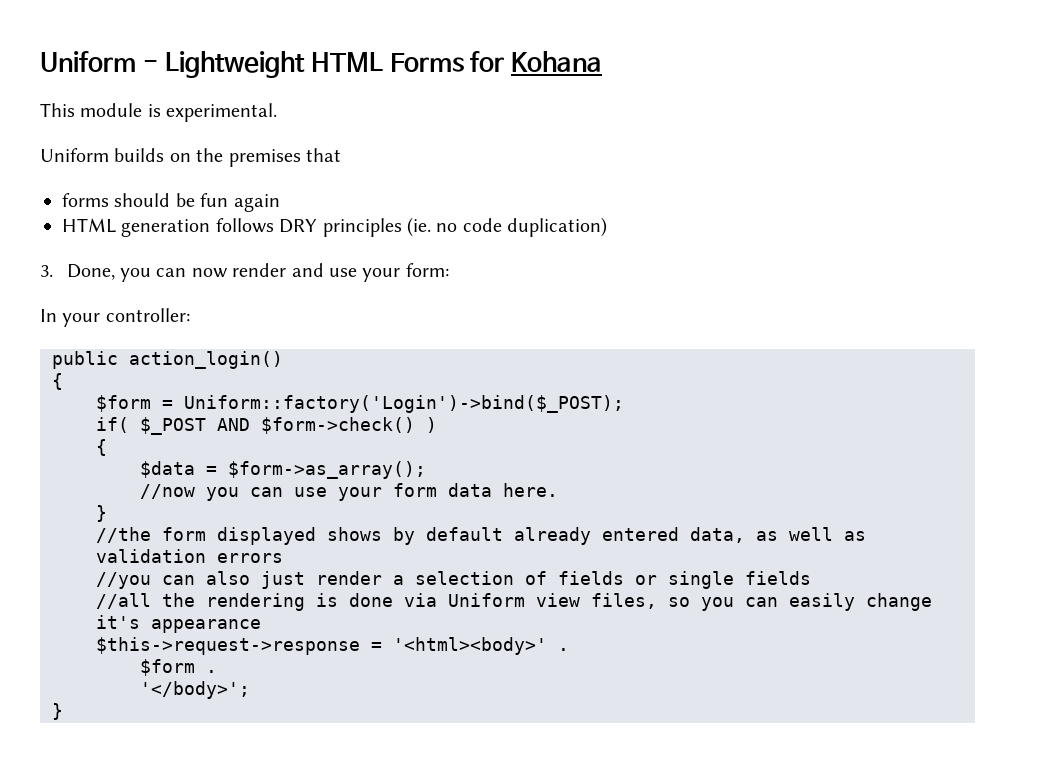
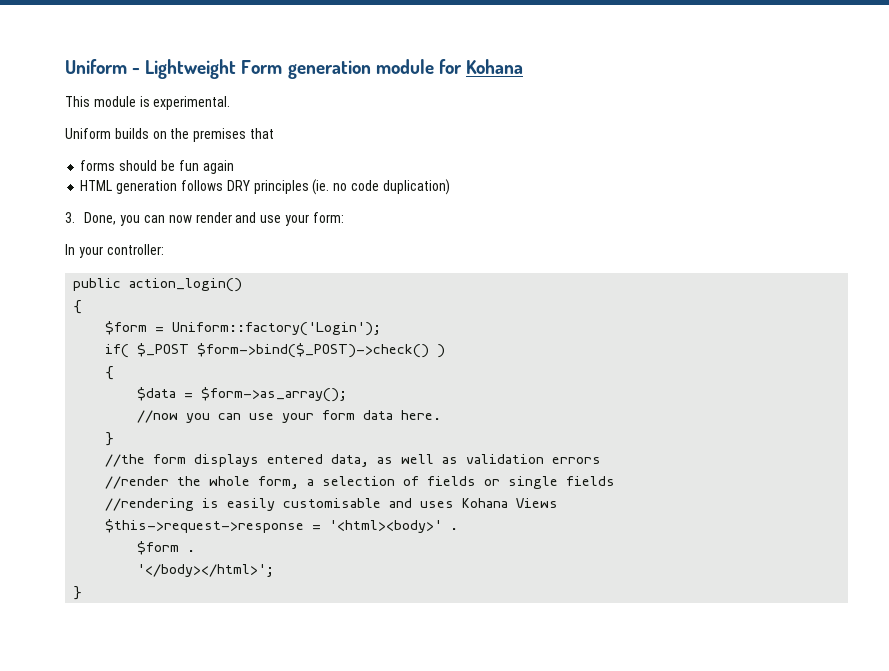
[310,52,464,72] HTML Forms -> [241,59,434,79] Form generation module
[184,395,624,413] Uniform::factory('Login')->bind($_POST); -> [172,322,382,336] Uniform::factory('Login');
[217,417,415,434] AND $form->check() -> [197,343,430,358] $form->bind($_POST)->check()
[217,527,591,545] displayed shows by default already -> [194,454,260,467] displays
[96,571,382,589] //you can also just render -> [105,476,300,489] //render the whole form,
[96,593,932,611] [96,615,261,633] //all the rendering is done via Uniform view files, so you can easily change it's appearance -> [105,498,559,511] //rendering is easily customisable and uses Kohana Views
[140,681,250,699] '</body>'; -> [137,564,275,577] '</body></html>';

